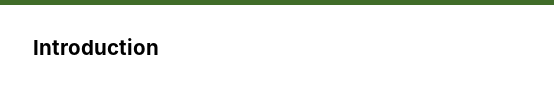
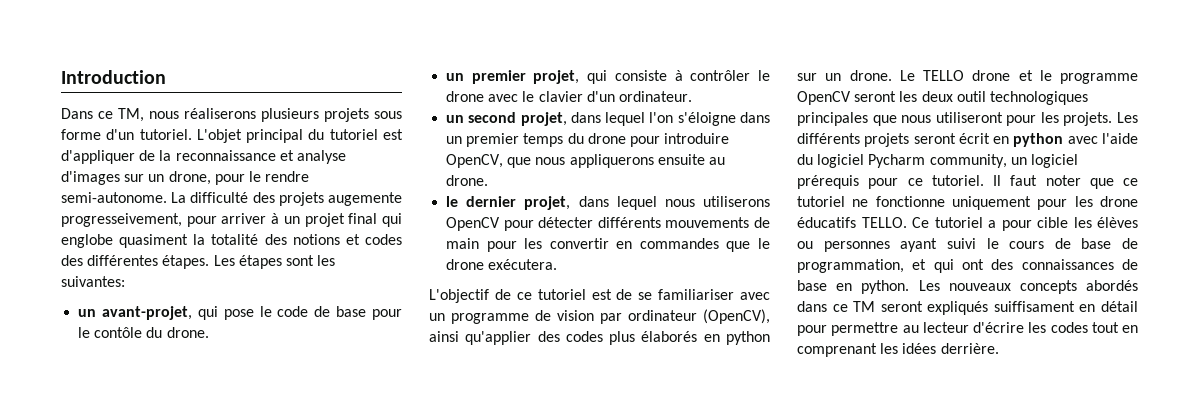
(159, 46) none -> [61,108,402,122] [61,129,403,143] [61,150,346,164] [61,171,310,185] [61,192,402,206] [61,213,403,227] [61,234,402,248] [61,255,336,269] [61,276,125,287] [78,306,402,320] [78,327,209,338] [446,70,770,84] [446,91,692,102] [446,112,770,126] [446,133,730,147] [446,154,725,168] [446,175,489,186] [446,196,770,210] [446,217,770,231] [446,238,770,252] [446,259,558,270] [429,289,770,303] [429,309,770,324] [429,331,770,345] [797,70,1138,84] [797,91,1088,105] [797,112,1138,126] [797,133,1138,147] [797,154,1078,168] [797,175,1138,189] [797,196,1138,210] [797,217,1138,231] [797,238,1138,252] [797,259,1138,273] [797,280,1138,294] [797,301,1138,315] [797,322,1138,336] [797,343,999,357] // Dans ce TM, nous réaliserons plusieurs projets sous forme d'un tutoriel. L'objet principal du tutoriel est d'appliquer de la reconnaissance et analyse d'images sur un drone, pour le rendre semi-autonome. La difficulté des projets augemente progresseivement, pour arriver à un projet final qui englobe quasiment la totalité des notions et codes des différentes étapes. Les étapes sont les suivantes: // un avant-projet, qui pose le code de base pour le contôle du drone. // un premier projet, qui consiste à contrôler le drone avec le clavier d'un ordinateur. // un second projet, dans lequel l'on s'éloigne dans un premier temps du drone pour introduire OpenCV, que nous appliquerons ensuite au drone. // le dernier projet, dans lequel nous utiliserons OpenCV pour détecter différents mouvements de main pour les convertir en commandes que le drone exécutera. // L'objectif de ce tutoriel est de se familiariser avec un programme de vision par ordinateur (OpenCV), ainsi qu'applier des codes plus élaborés en python sur un drone. Le TELLO drone et le programme OpenCV seront les deux outil technologiques principales que nous utiliseront pour les projets. Les différents projets seront écrit en python avec l'aide du logiciel Pycharm community, un logiciel prérequis pour ce tutoriel. Il faut noter que ce tutoriel ne fonctionne uniquement pour les drone éducatifs TELLO. Ce tutoriel a pour cible les élèves ou personnes ayant suivi le cours de base de programmation, et qui ont des connaissances de base en python. Les nouveaux concepts abordés dans ce TM seront expliqués suiffisament en détail pour permettre au lecteur d'écrire les codes tout en comprenant les idées derrière.

